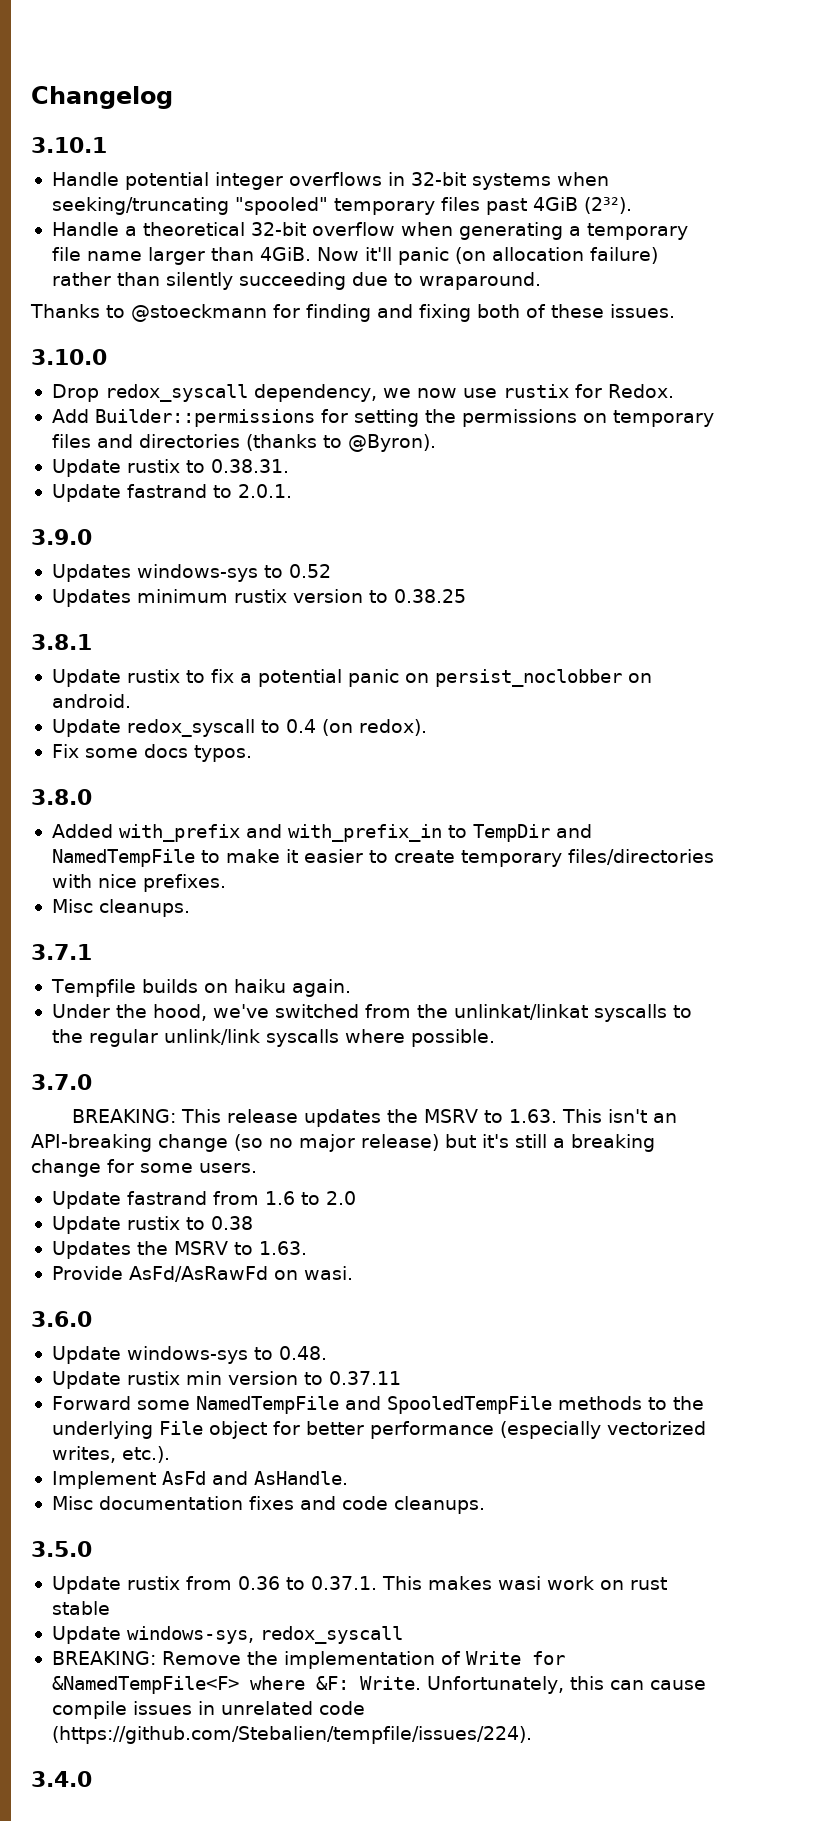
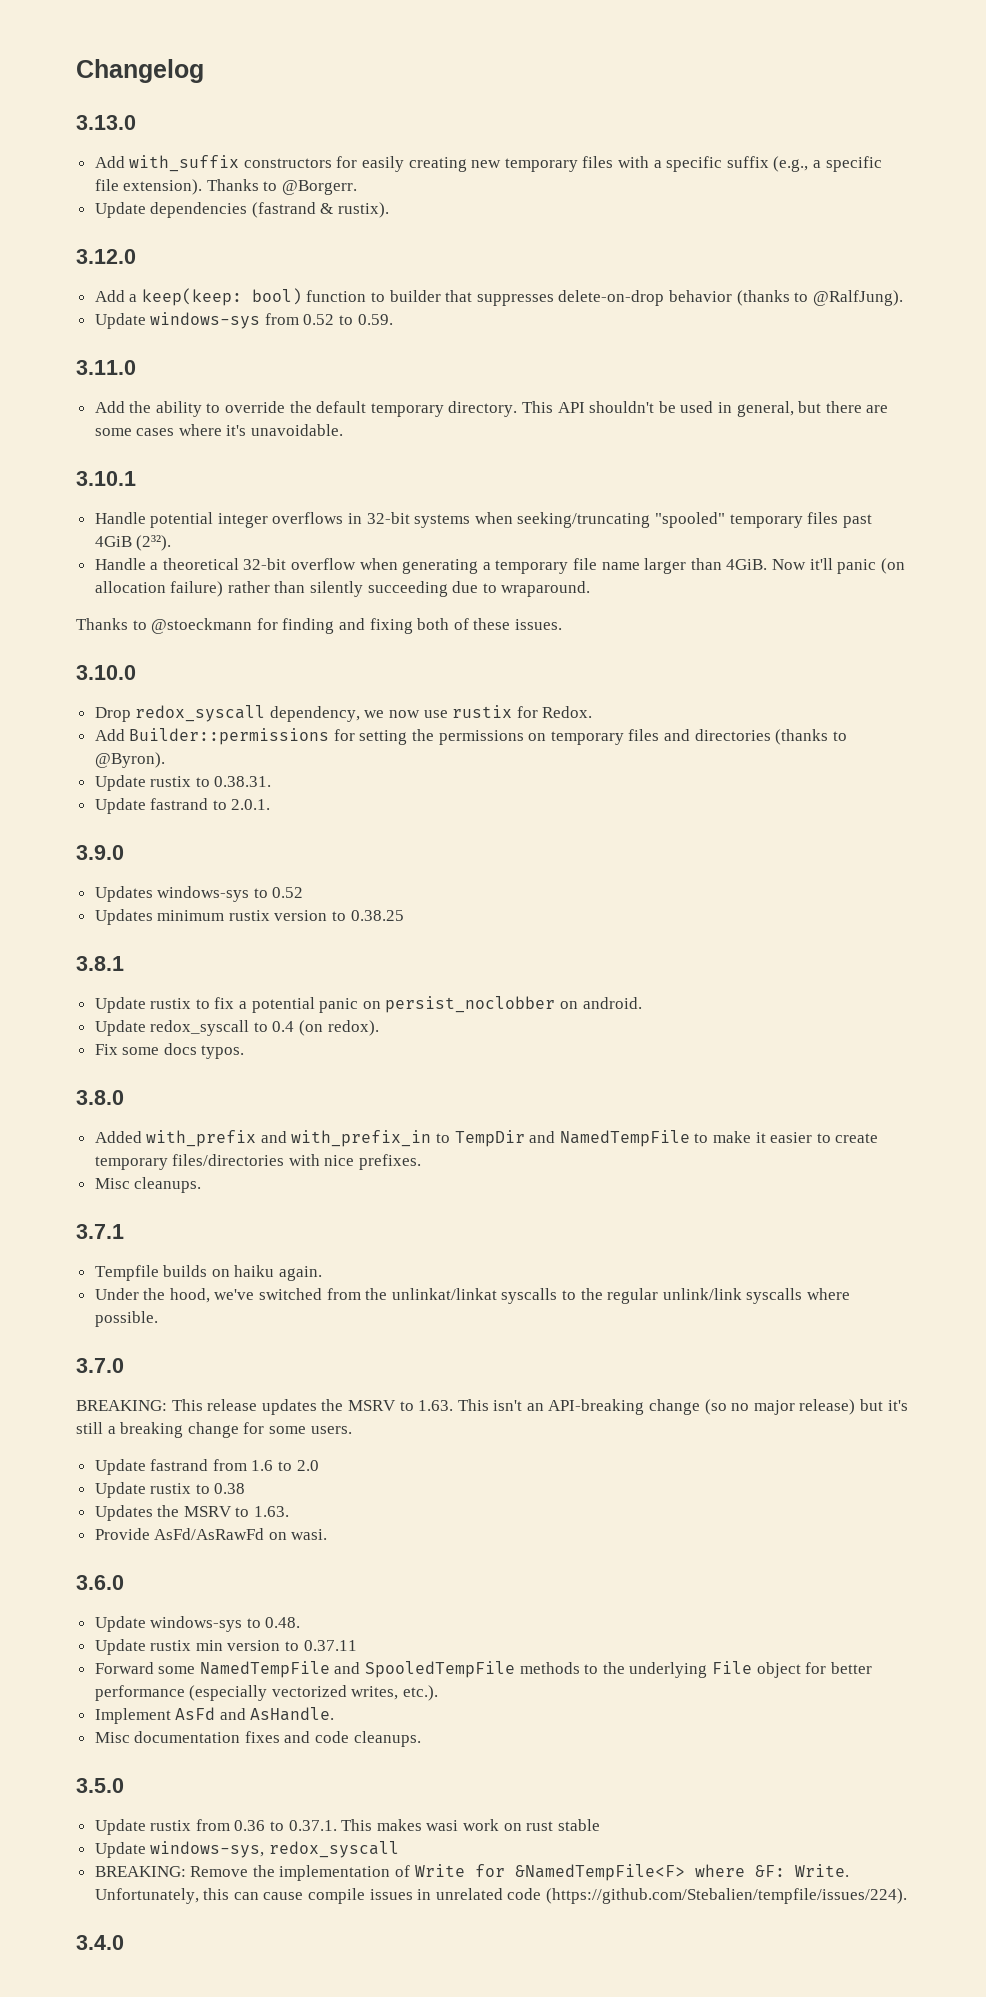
(173, 97) none -> [76,115,136,130] [94,155,882,172] [94,179,358,195] [94,202,390,218] [76,249,136,264] [94,288,903,306] [94,312,393,329] [76,360,136,375] [94,401,889,417] [94,424,344,436] // 3.13.0 // Add with_suffix constructors for easily creating new temporary files with a specific suffix (e.g., a specific file extension). Thanks to @Borgerr. // Update dependencies (fastrand & rustix). // 3.12.0 // Add a keep(keep: bool) function to builder that suppresses delete-on-drop behavior (thanks to @RalfJung). // Update windows-sys from 0.52 to 0.59. // 3.11.0 // Add the ability to override the default temporary directory. This API shouldn't be used in general, but there are some cases where it's unavoidable.

